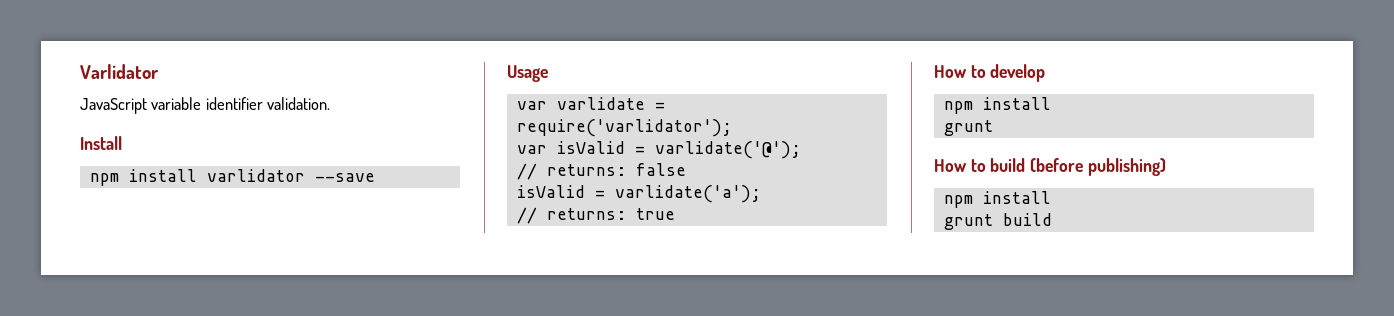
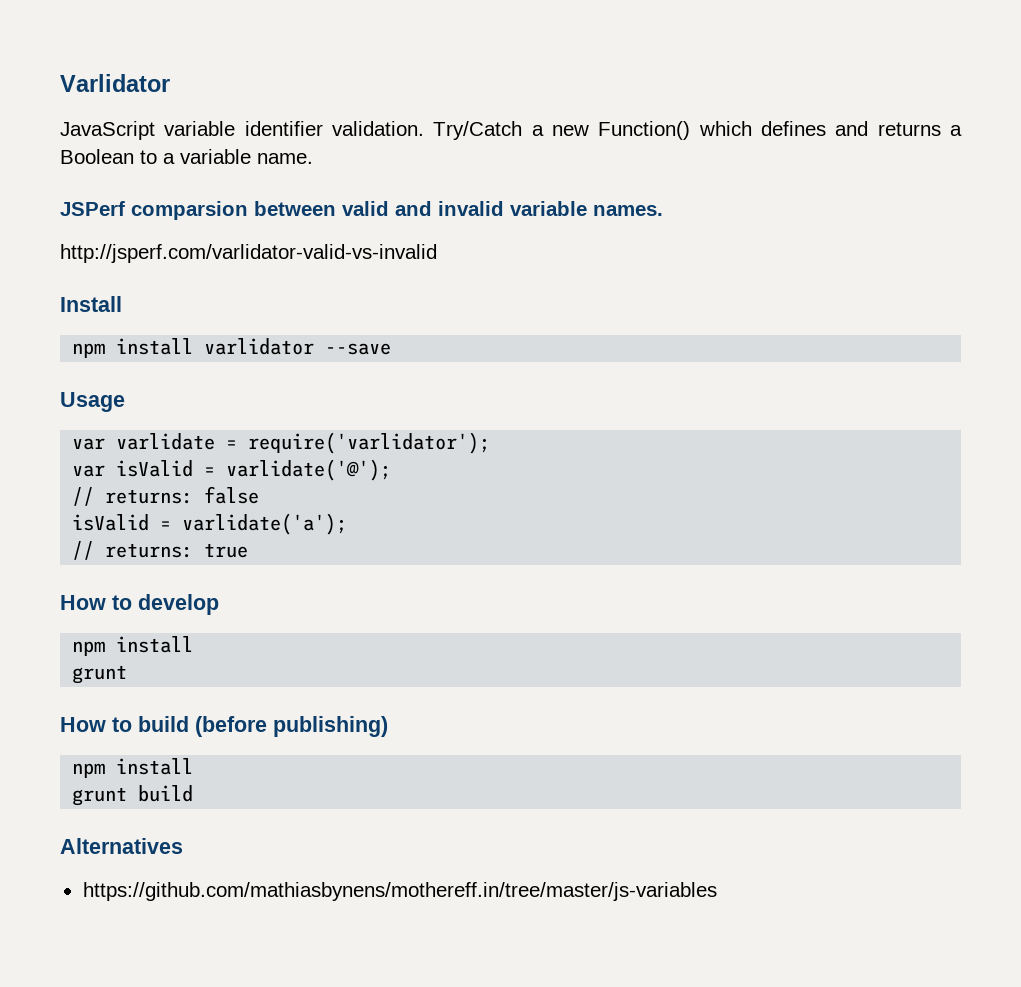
(331, 103) none -> [433,121,963,140] [60,149,313,164] [60,201,663,220] [60,244,437,263] Try/Catch a new Function() which defines and returns a Boolean to a variable name. // JSPerf comparsion between valid and invalid variable names. // http://jsperf.com/varlidator-valid-vs-invalid
(1052, 219) none -> [60,838,183,854] [82,882,717,901] // Alternatives // https://github.com/mathiasbynens/mothereff.in/tree/master/js-variables

